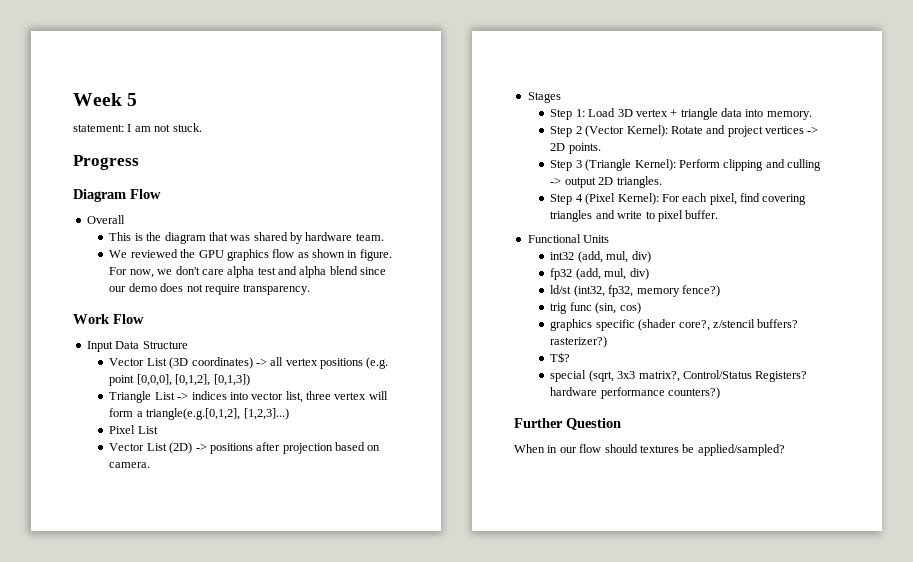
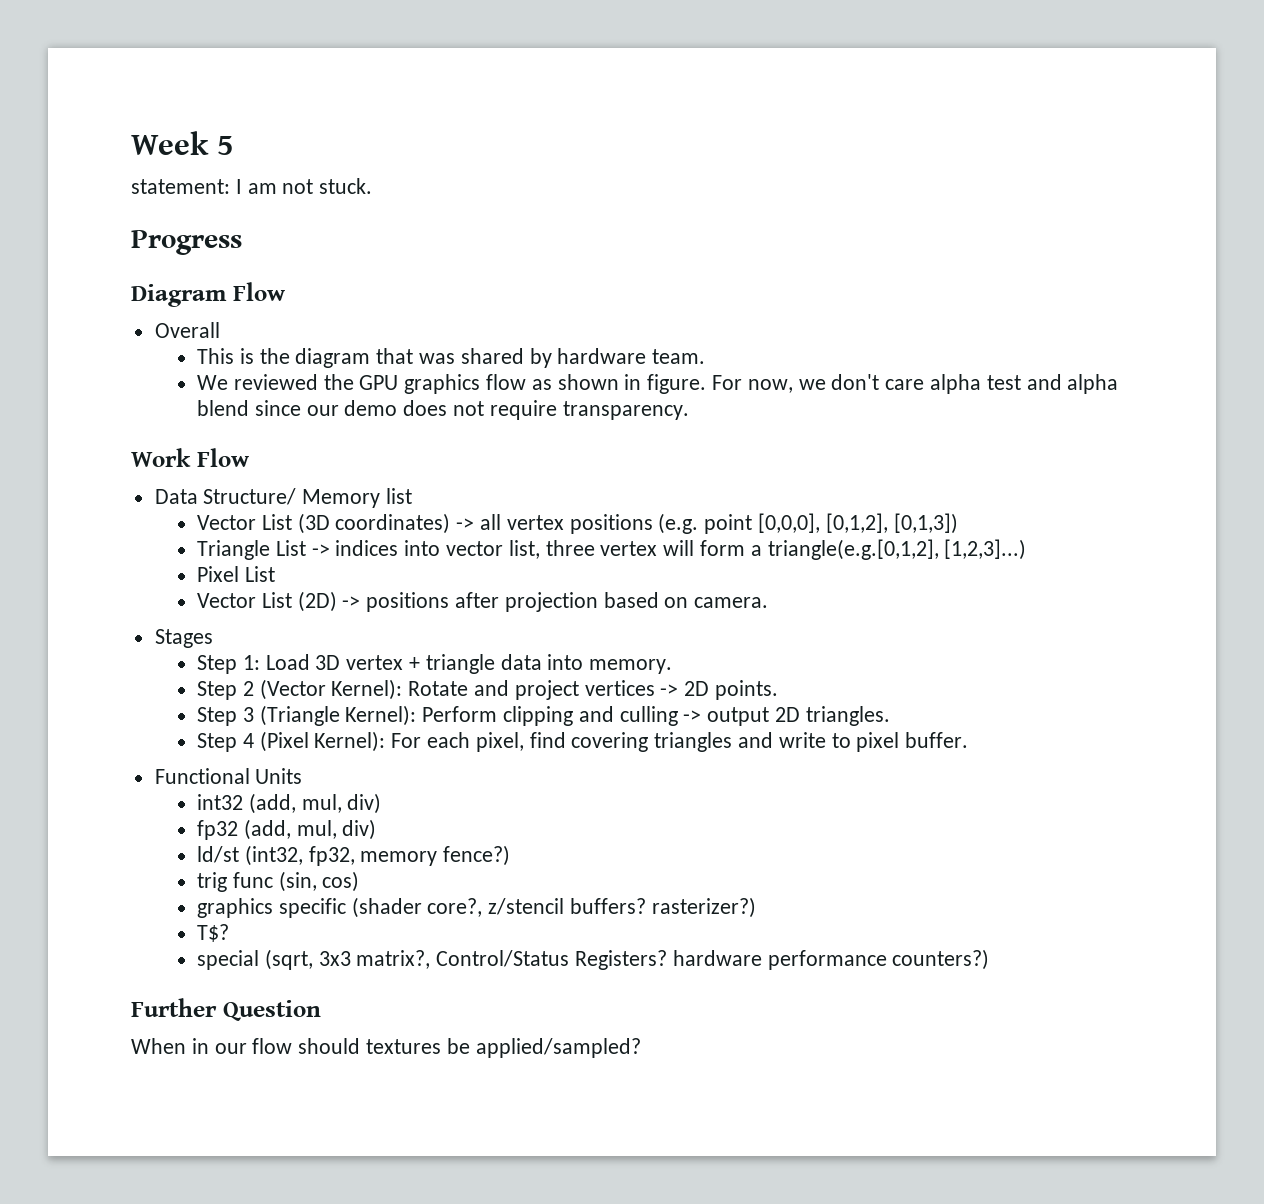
[86,341,188,352] Input Data Structure -> [154,488,413,508] Data Structure/ Memory list

